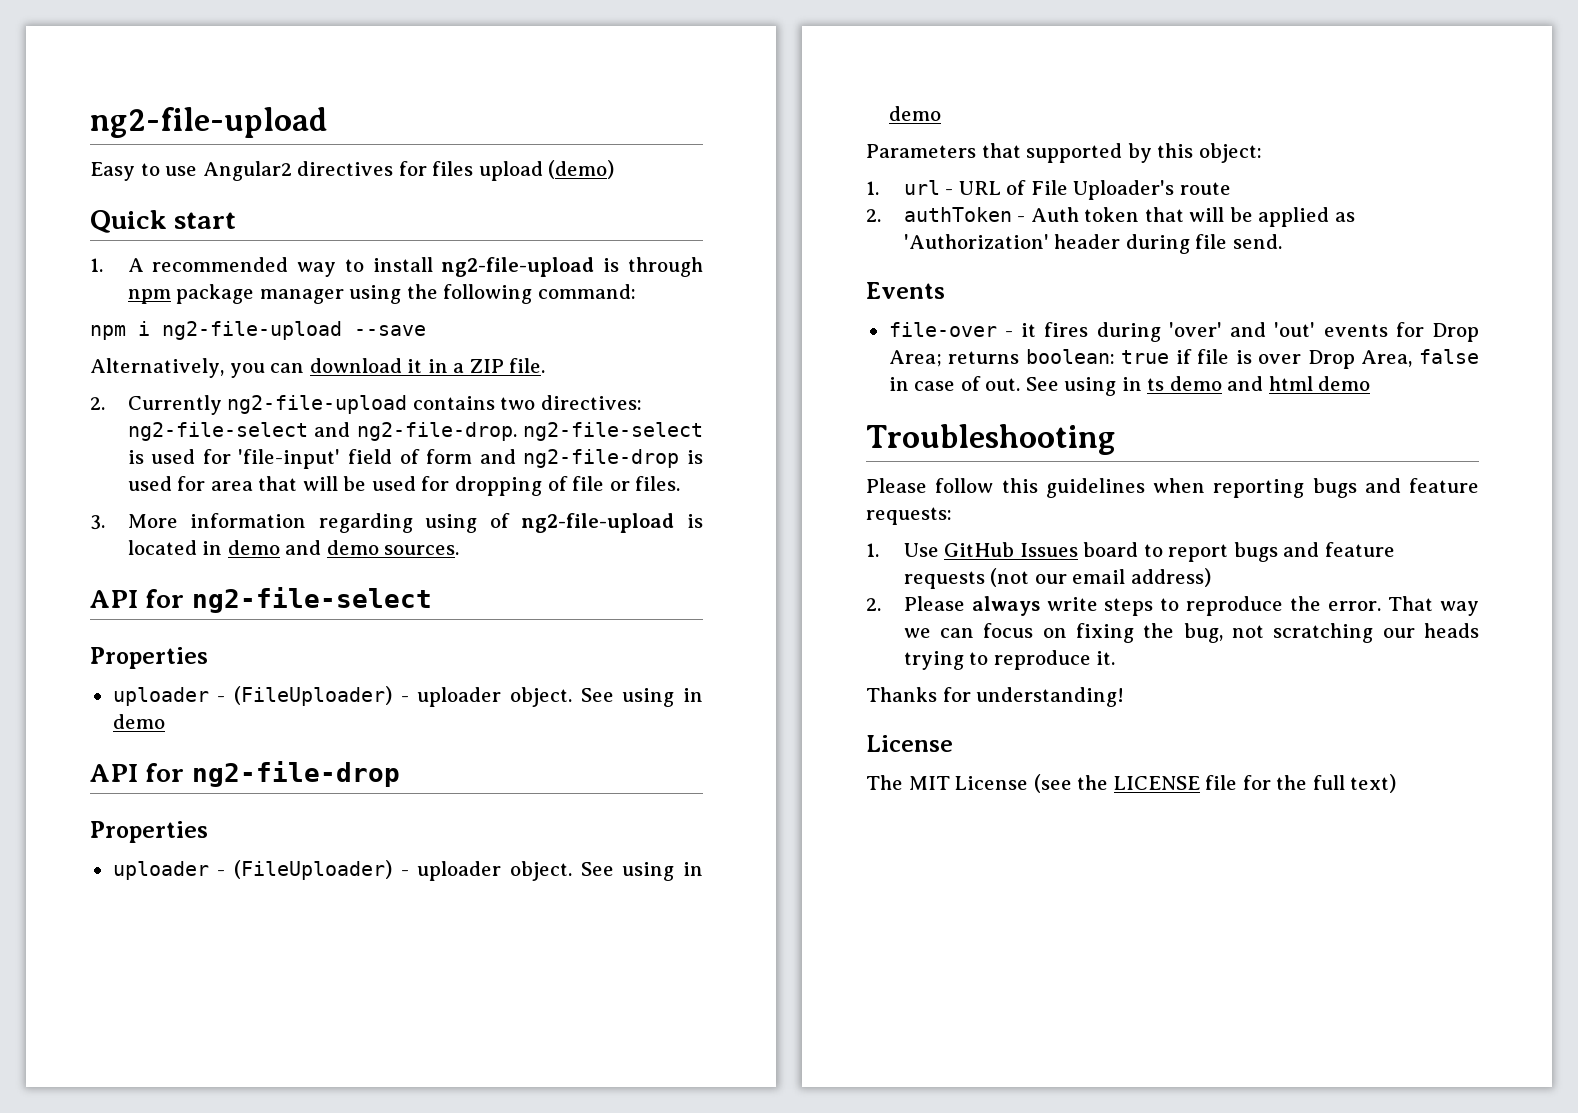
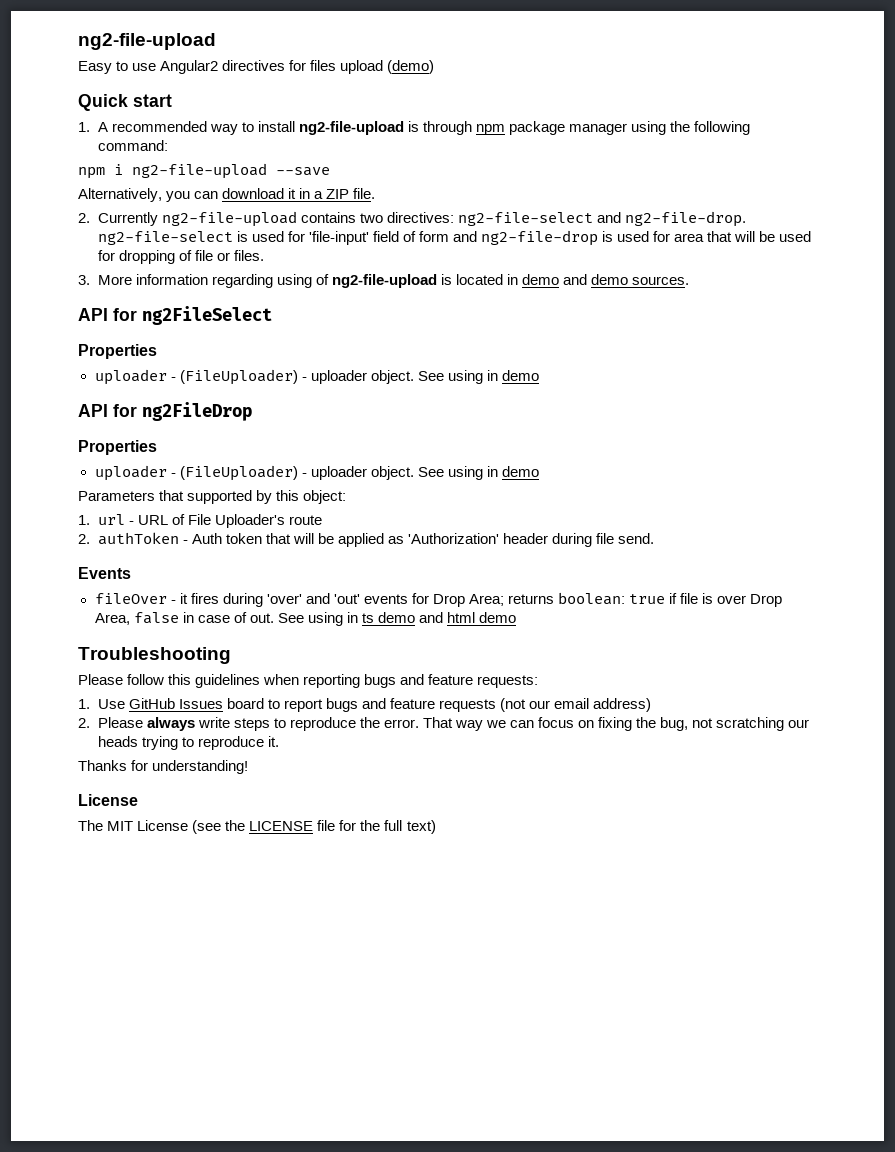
[191,587,432,613] ng2-file-select -> [142,306,272,325] ng2FileSelect
[191,761,400,787] ng2-file-drop -> [142,402,252,421] ng2FileDrop
[888,322,997,337] file-over -> [94,593,167,604] fileOver

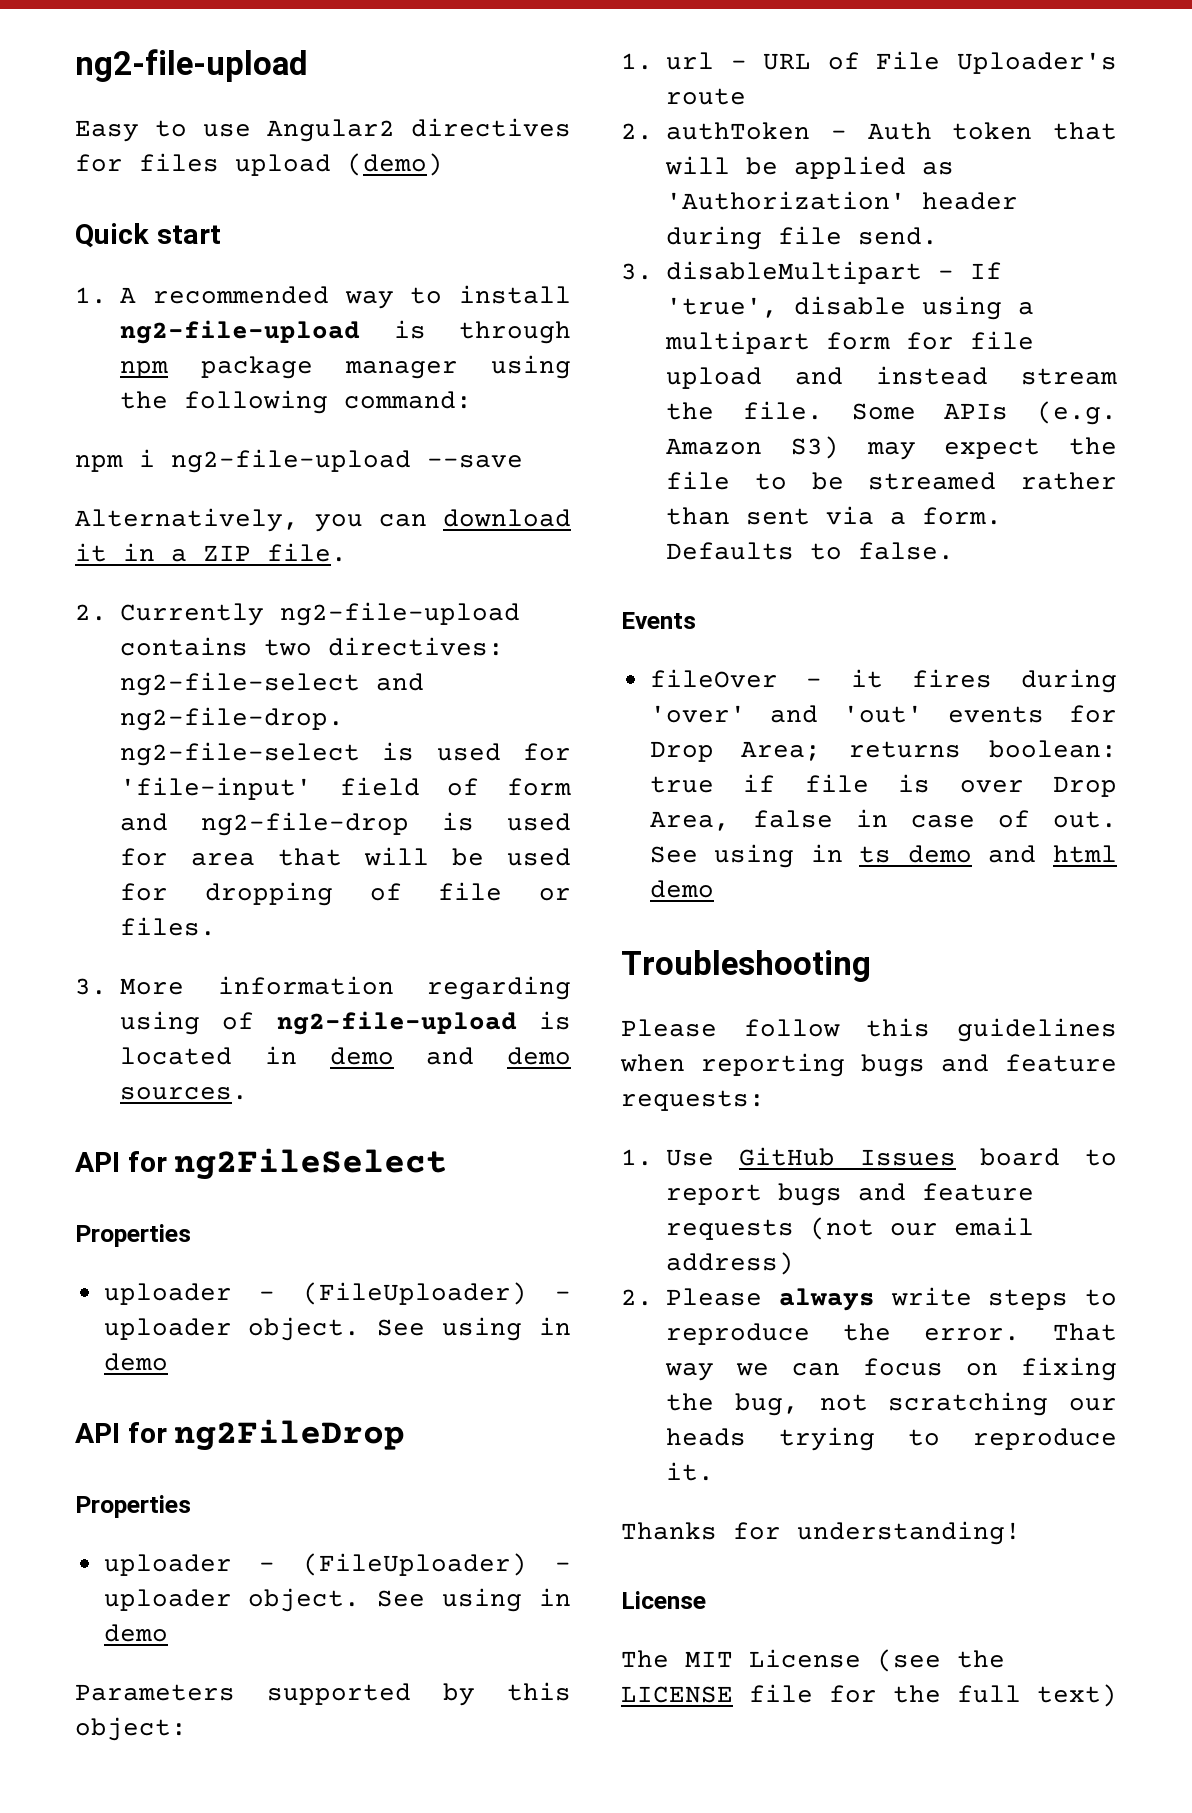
[159,490,185,501] that -> (235, 1692) none
(655, 538) none -> [621,261,1002,284] [666,296,1034,320] [665,331,1034,354] [666,366,1117,389] [666,401,1117,425] [666,436,1117,460] [666,471,1117,490] [666,506,1002,525] [666,542,954,560] // 3. disableMultipart - If 'true', disable using a multipart form for file upload and instead stream the file. Some APIs (e.g. Amazon S3) may expect the file to be streamed rather than sent via a form. Defaults to false.

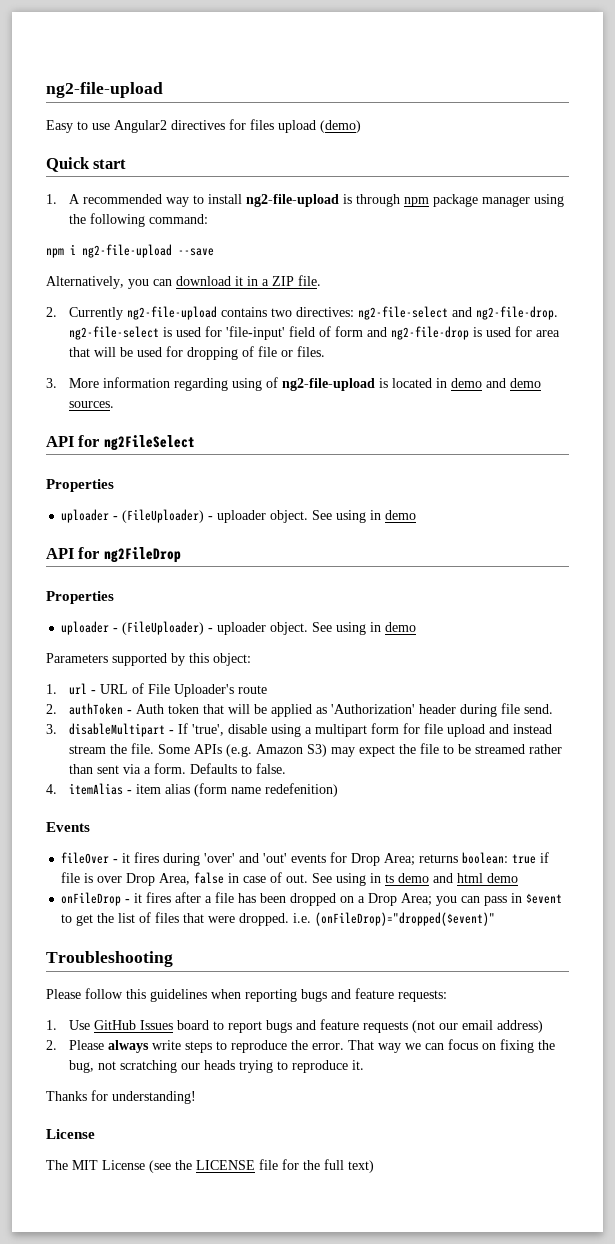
(954, 551) none -> [46,783,339,797] // 4. itemAlias - item alias (form name redefenition)
(714, 889) none -> [61,892,563,906] [61,912,496,926] // onFileDrop - it fires after a file has been dropped on a Drop Area; you can pass in $event to get the list of files that were dropped. i.e. (onFileDrop)="dropped($event)"

